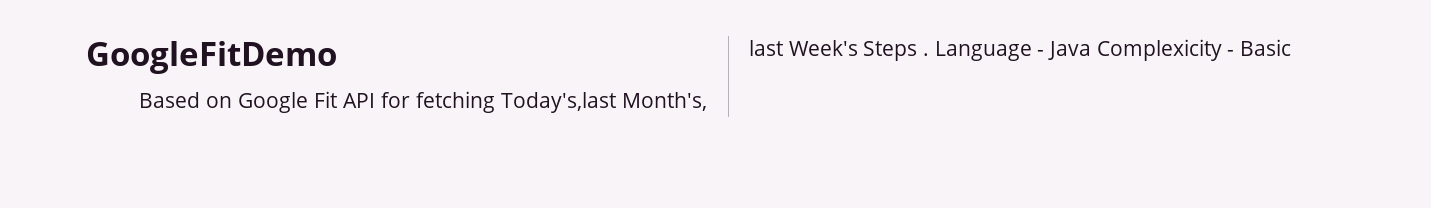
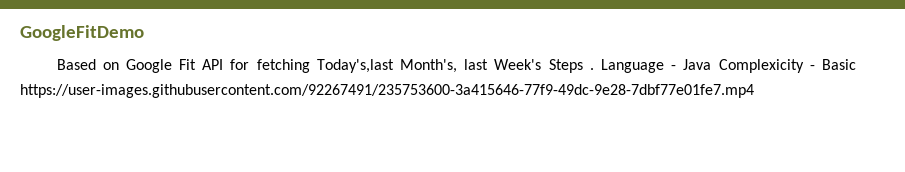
(1292, 47) none -> [20,84,754,98] https://user-images.githubusercontent.com/92267491/235753600-3a415646-77f9-49dc-9e28-7dbf77e01fe7.mp4

